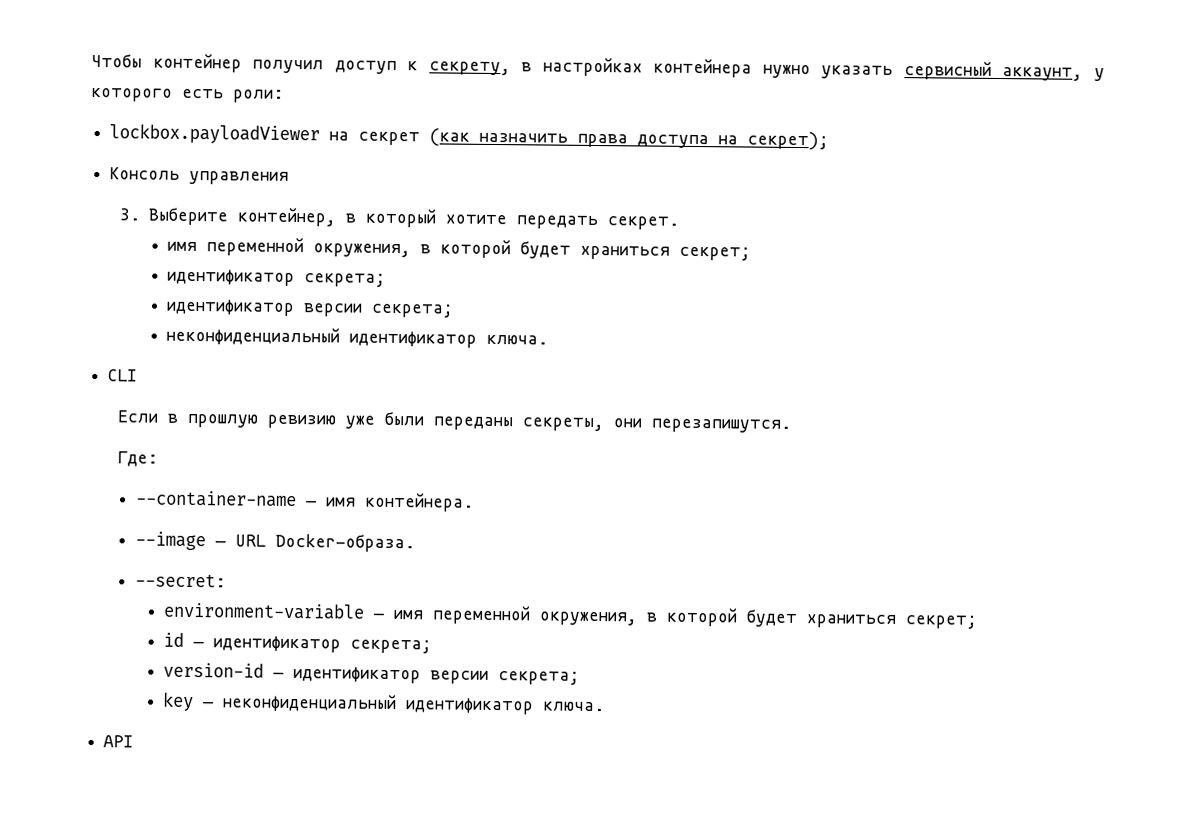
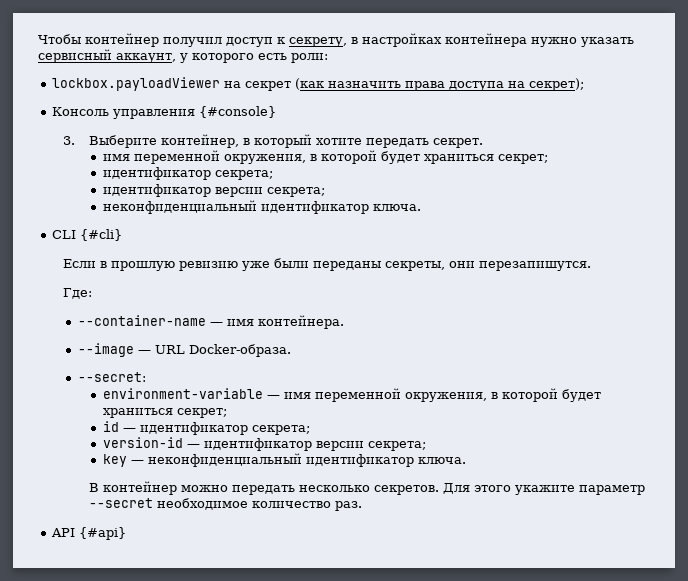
(290, 177) none -> [199,106,277,118] {#console}
(139, 375) none -> [80,229,123,241] {#cli}
(606, 707) none -> [88,481,645,495] [88,498,362,511] // В контейнер можно передать несколько секретов. Для этого укажите параметр --secret необходимое количество раз.
(135, 741) none -> [79,527,127,540] {#api}

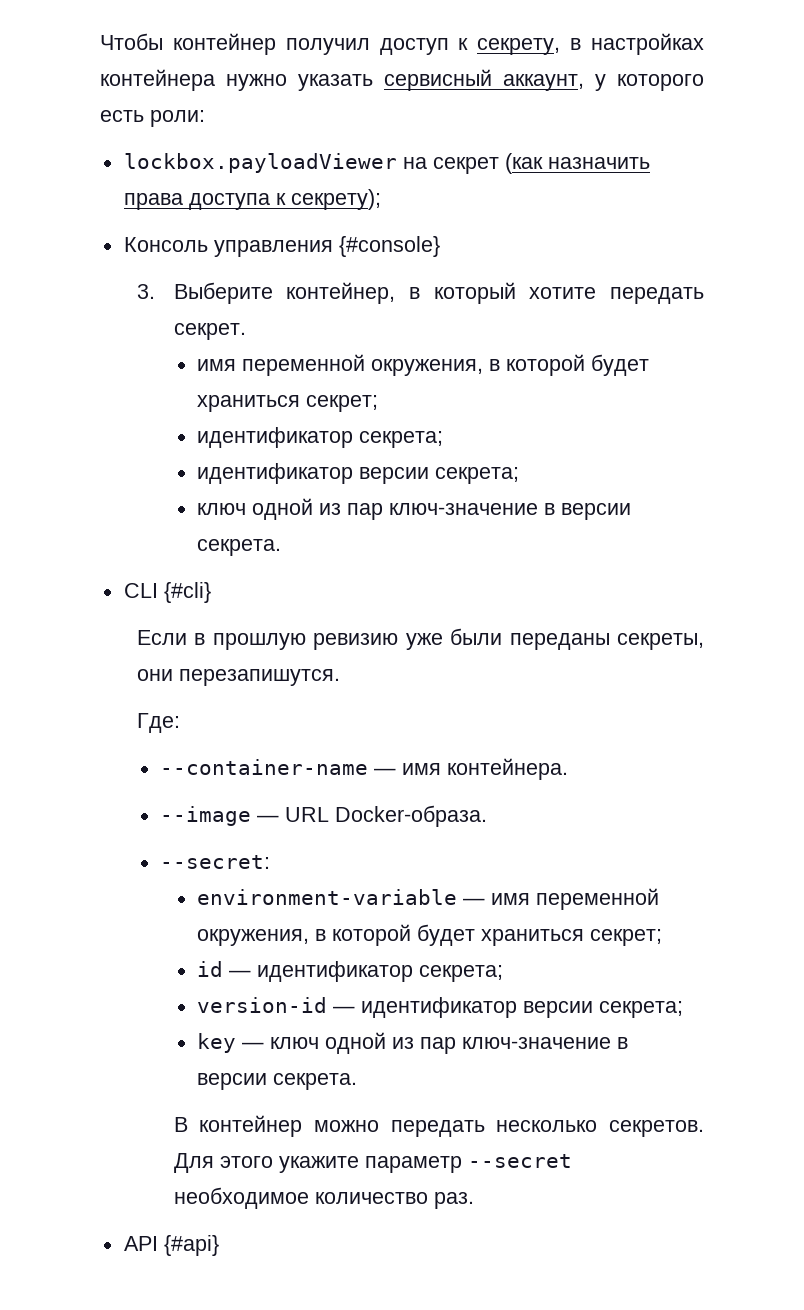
[508,78,585,91] на секрет); -> [275,189,381,210] к секрету);
[103,200,422,214] неконфиденциальный идентификатор ключа. -> [197,498,632,520] [197,539,282,556] ключ одной из пар ключ-значение в версии секрета.
[148,453,467,467] неконфиденциальный идентификатор ключа. -> [270,1032,629,1054] [197,1073,358,1090] ключ одной из пар ключ-значение в версии секрета.

